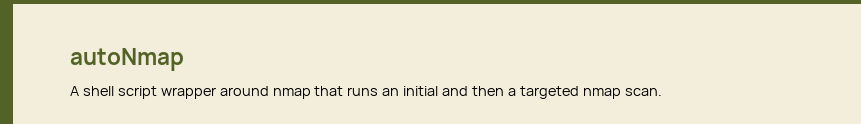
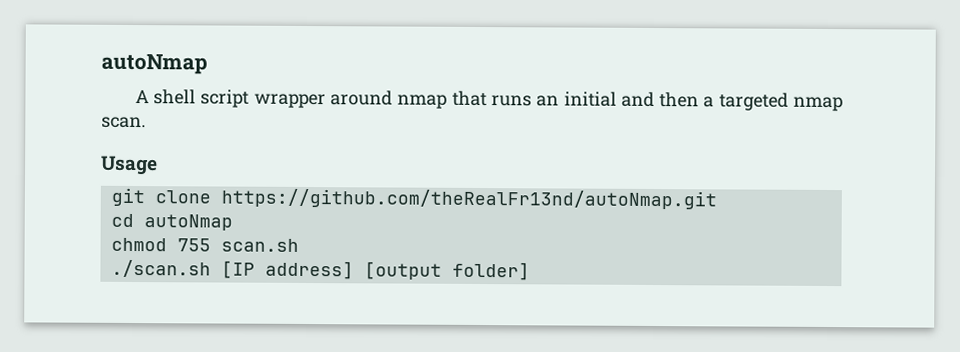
(662, 92) none -> [101,155,158,176] [110,187,717,210] [110,213,233,231] [110,237,299,252] [110,259,530,281] // Usage // git clone https://github.com/theRealFr13nd/autoNmap.git // cd autoNmap // chmod 755 scan.sh // ./scan.sh [IP address] [output folder]

